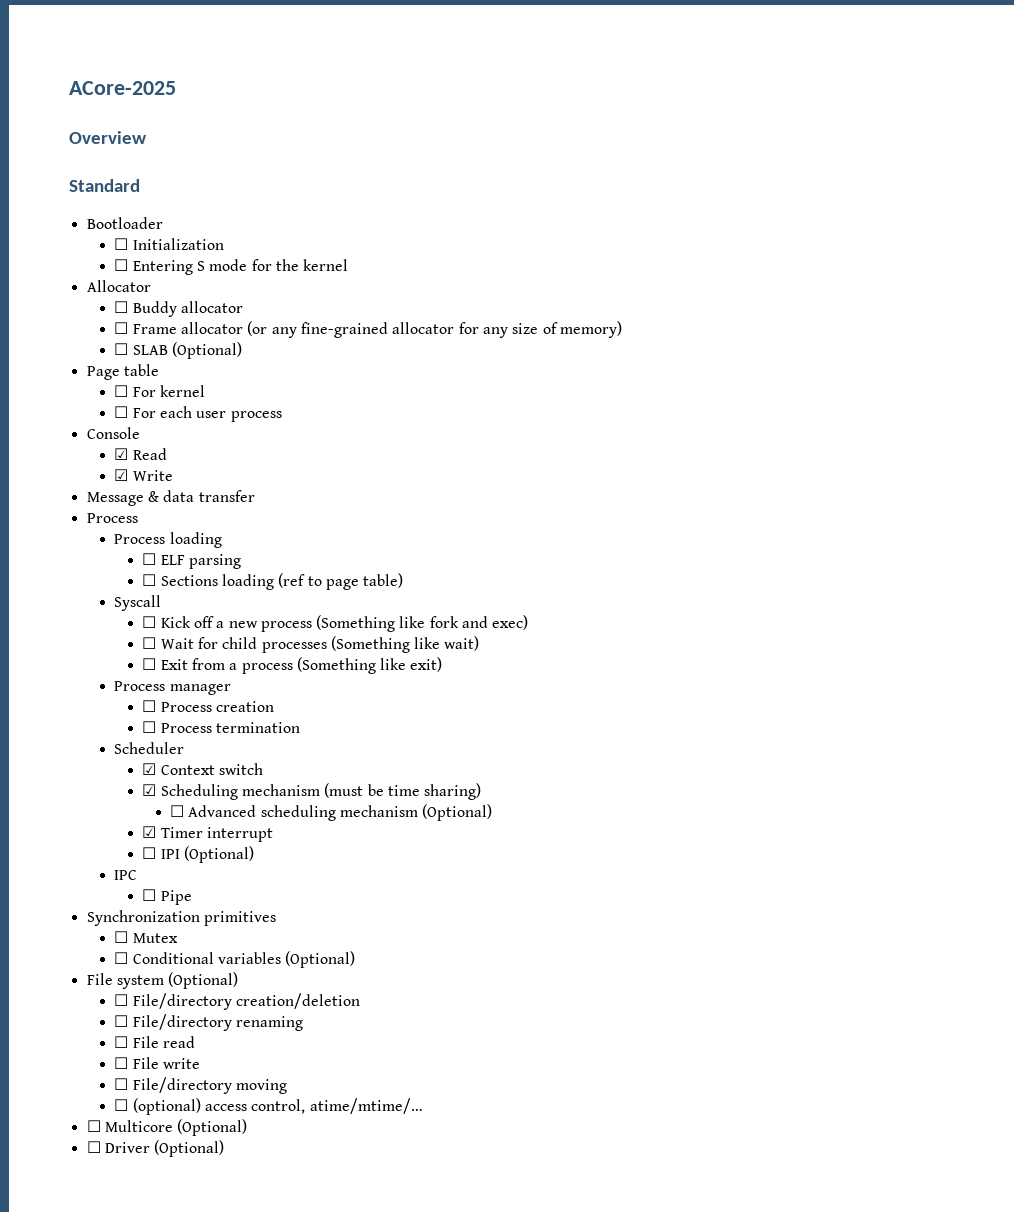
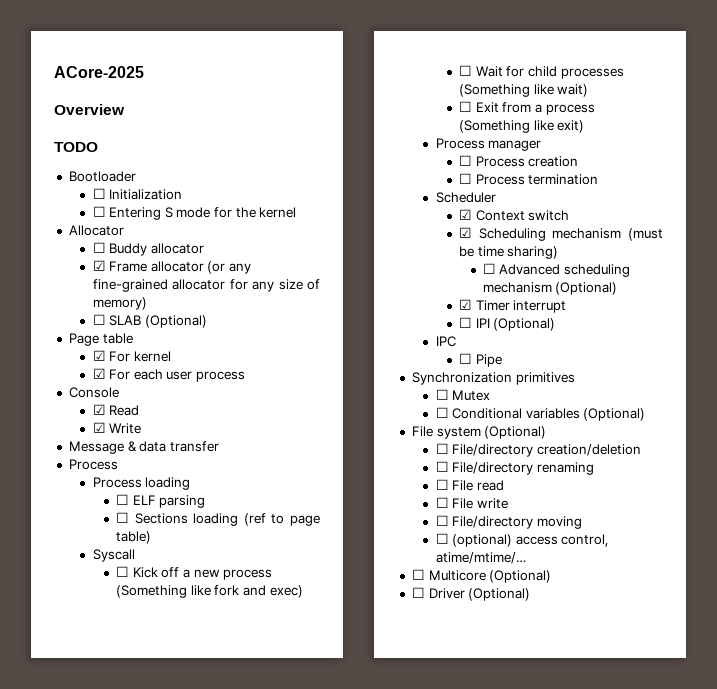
[69,179,140,192] Standard -> [54,142,98,152] TODO
[114,322,129,334] ☐ -> [92,260,106,271] ☑
[114,385,129,397] ☐ -> [92,350,106,361] ☑
[114,406,129,418] ☐ -> [92,368,106,379] ☑

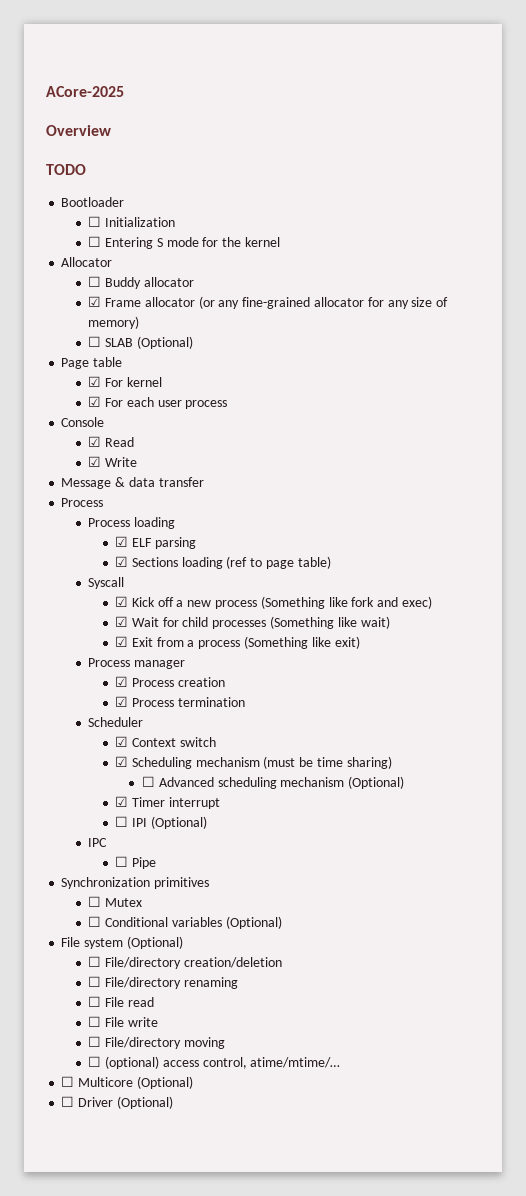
[116,494,130,505] ☐ -> [115,536,129,547] ☑
[116,512,130,523] ☐ -> [115,556,129,567] ☑
[116,566,130,577] ☐ -> [115,596,129,607] ☑
[459,65,473,76] ☐ -> [115,616,129,627] ☑
[459,101,473,112] ☐ -> [115,636,129,647] ☑
[459,155,473,166] ☐ -> [115,676,129,687] ☑
[459,173,473,184] ☐ -> [115,696,129,707] ☑

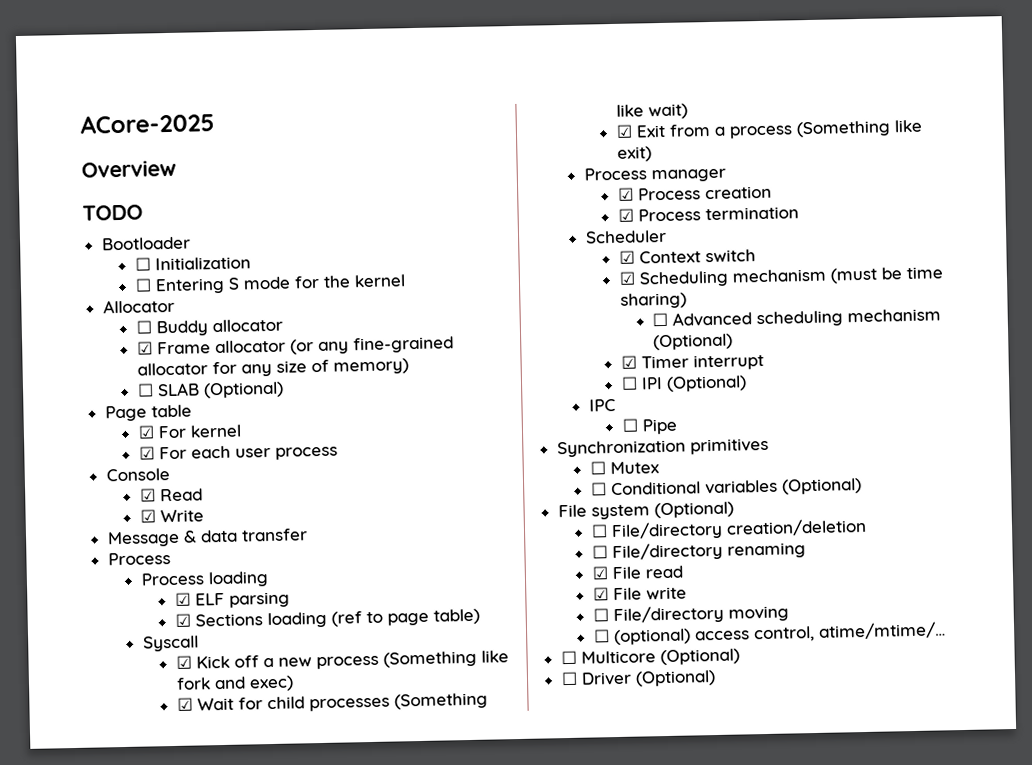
[88,996,102,1007] ☐ -> [591,566,609,580] ☑
[88,1016,102,1027] ☐ -> [592,587,609,601] ☑

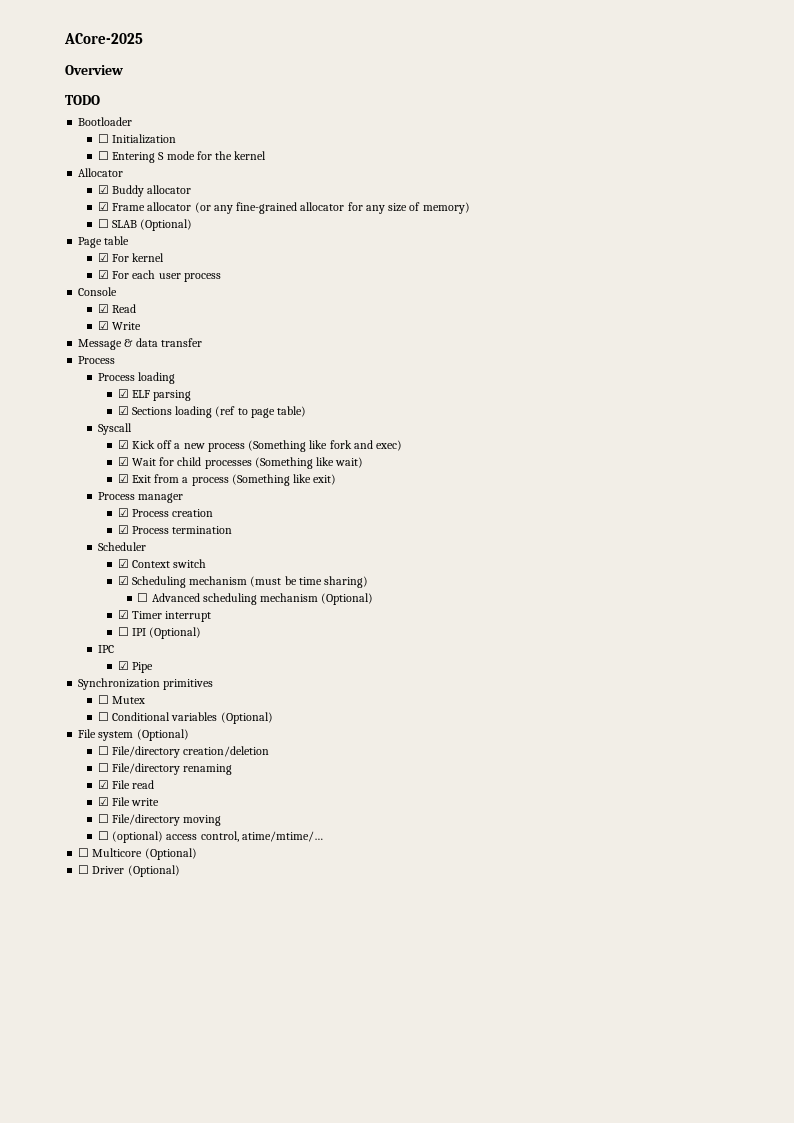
[135,320,152,334] ☐ -> [97,185,109,194] ☑
[621,418,639,432] ☐ -> [117,661,129,670] ☑

